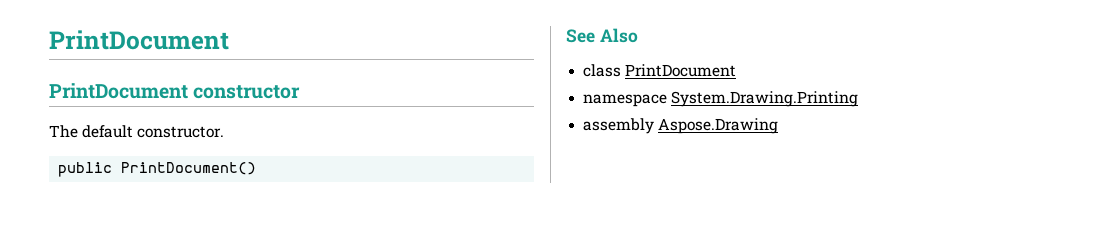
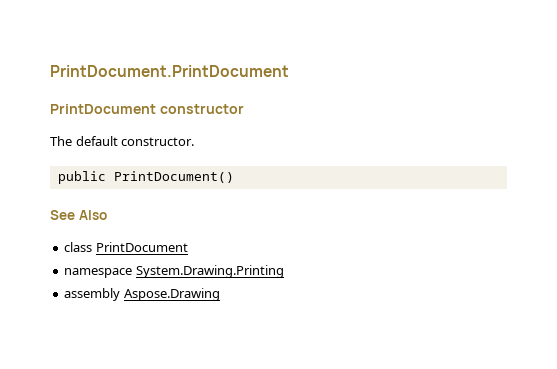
[49,30,229,50] PrintDocument -> [50,65,289,77] PrintDocument.PrintDocument

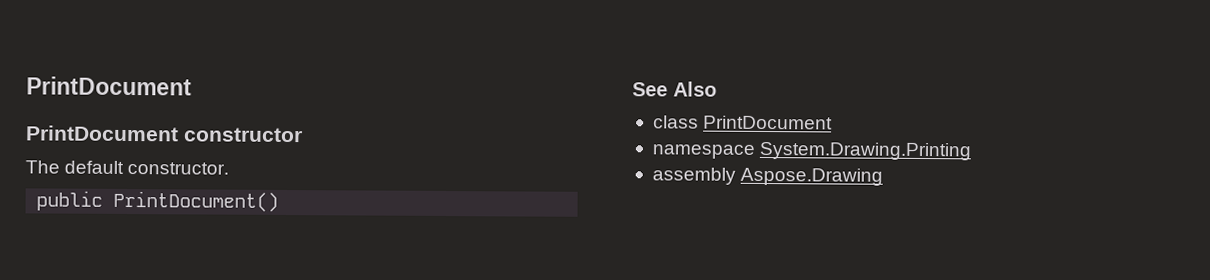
[50,65,289,77] PrintDocument.PrintDocument -> [26,76,192,96] PrintDocument

